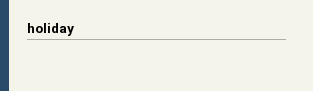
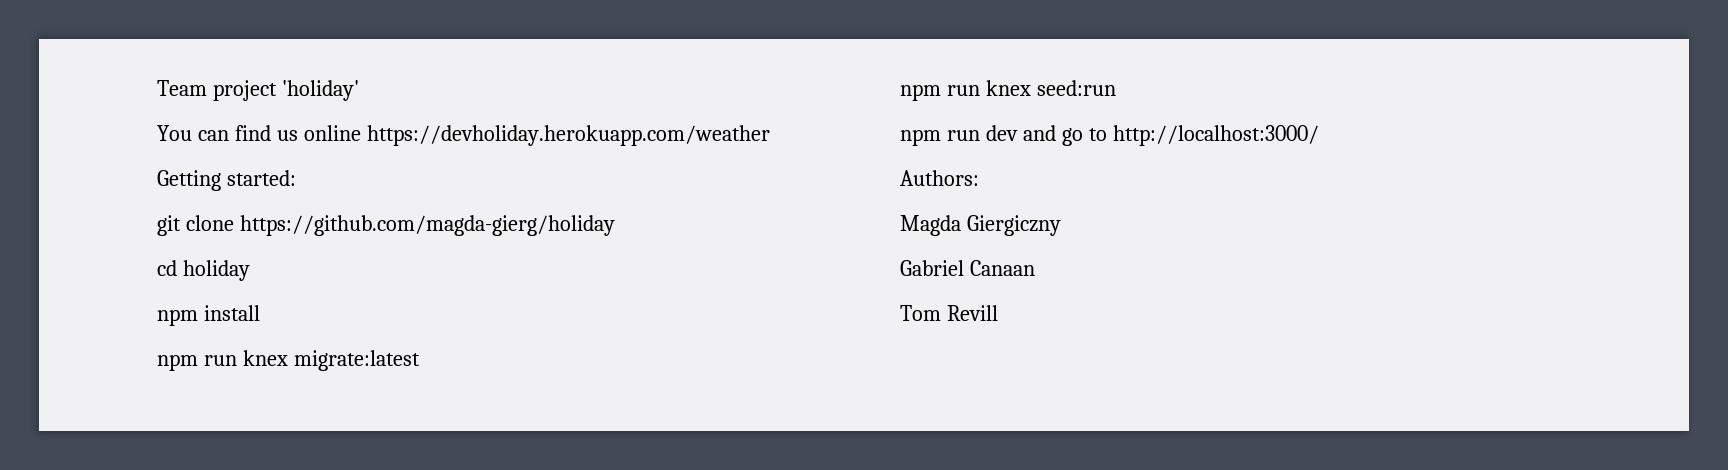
[27,23,74,36] holiday -> [157,80,359,101] [157,125,770,146] [157,170,296,191] [157,215,615,236] [157,260,250,281] [157,305,260,326] [157,350,420,371] [900,80,1116,101] [900,125,1319,146] [900,170,979,186] [900,215,1061,236] [900,260,1035,276] [900,305,998,321] Team project 'holiday' // You can find us online https://devholiday.herokuapp.com/weather // Getting started: // git clone https://github.com/magda-gierg/holiday // cd holiday // npm install // npm run knex migrate:latest // npm run knex seed:run // npm run dev and go to http://localhost:3000/ // Authors: // Magda Giergiczny // Gabriel Canaan // Tom Revill

